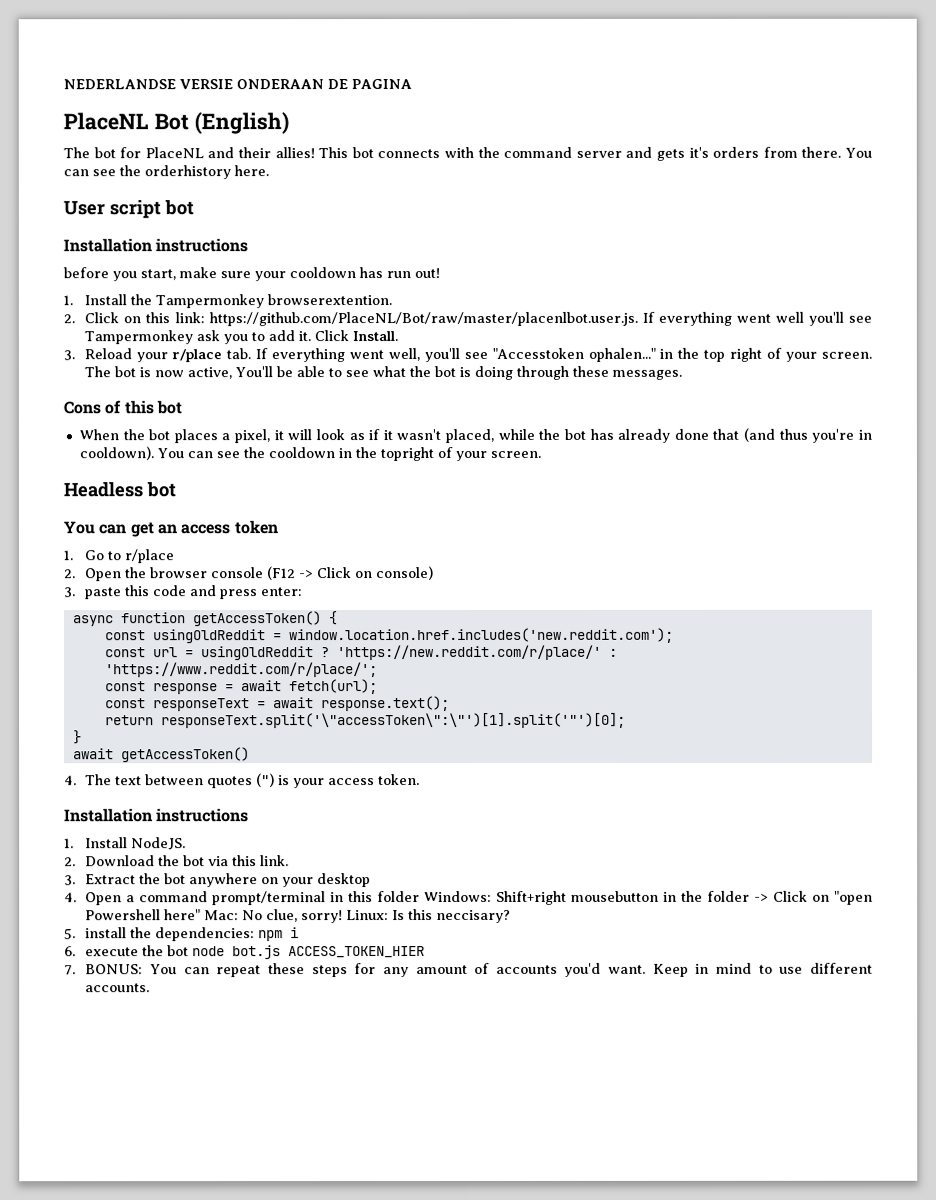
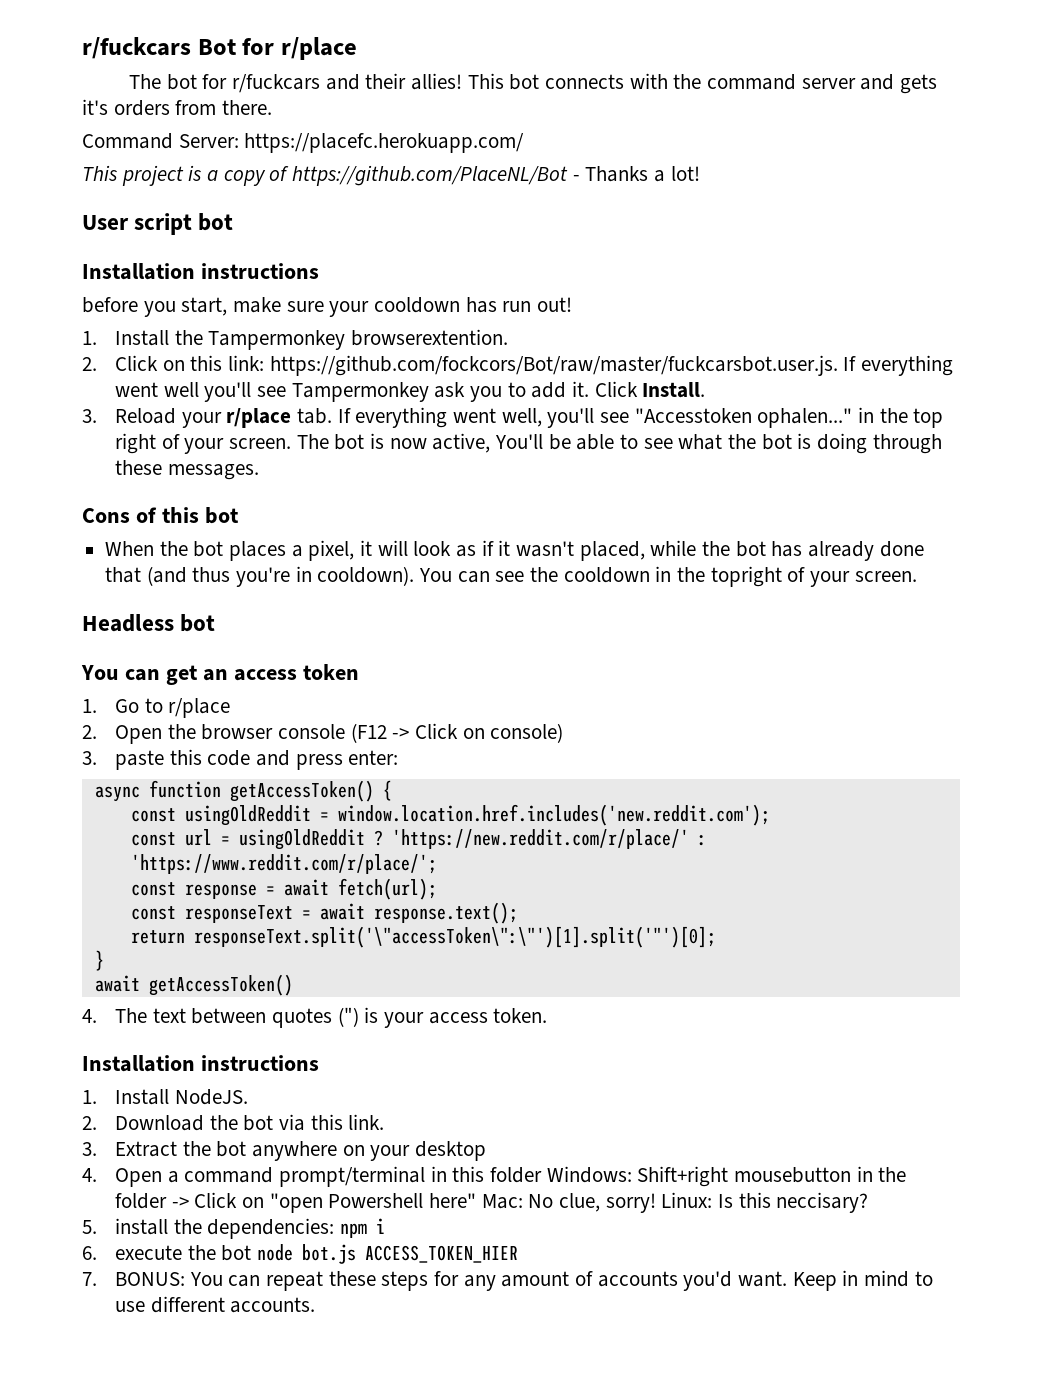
[63,79,412,90] [63,112,289,135] NEDERLANDSE VERSIE ONDERAAN DE PAGINA // PlaceNL Bot (English) -> [82,37,357,60] r/fuckcars Bot for r/place
[144,147,204,159] PlaceNL -> [232,74,321,93] r/fuckcars
[845,147,873,158] [63,165,269,180] You can see the orderhistory here. -> [82,133,525,153] [82,165,700,186] // Command Server: https://placefc.herokuapp.com/ // This project is a copy of https://github.com/PlaceNL/Bot - Thanks a lot!
[208,311,638,327] https://github.com/PlaceNL/Bot/raw/master/placenlbot.user.js. -> [269,355,838,376] https://github.com/fockcors/Bot/raw/master/fuckcarsbot.user.js.

